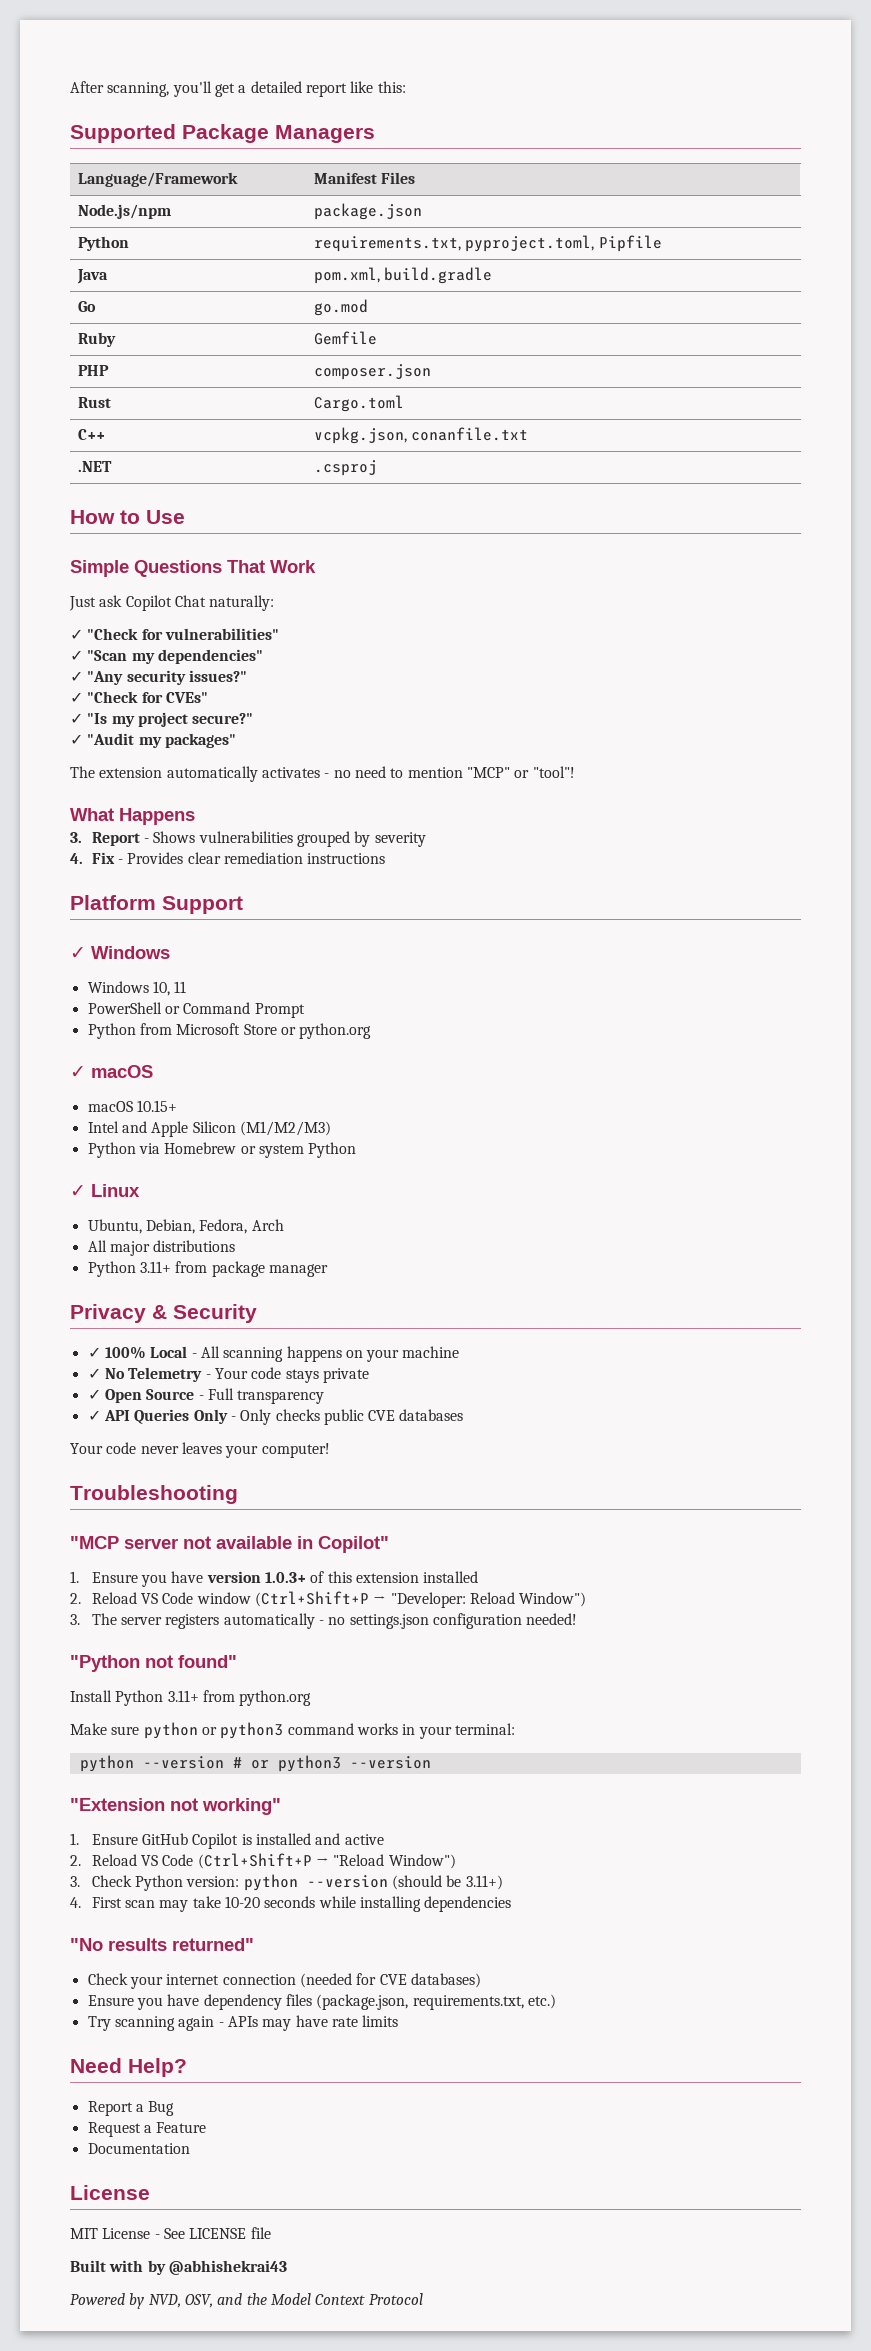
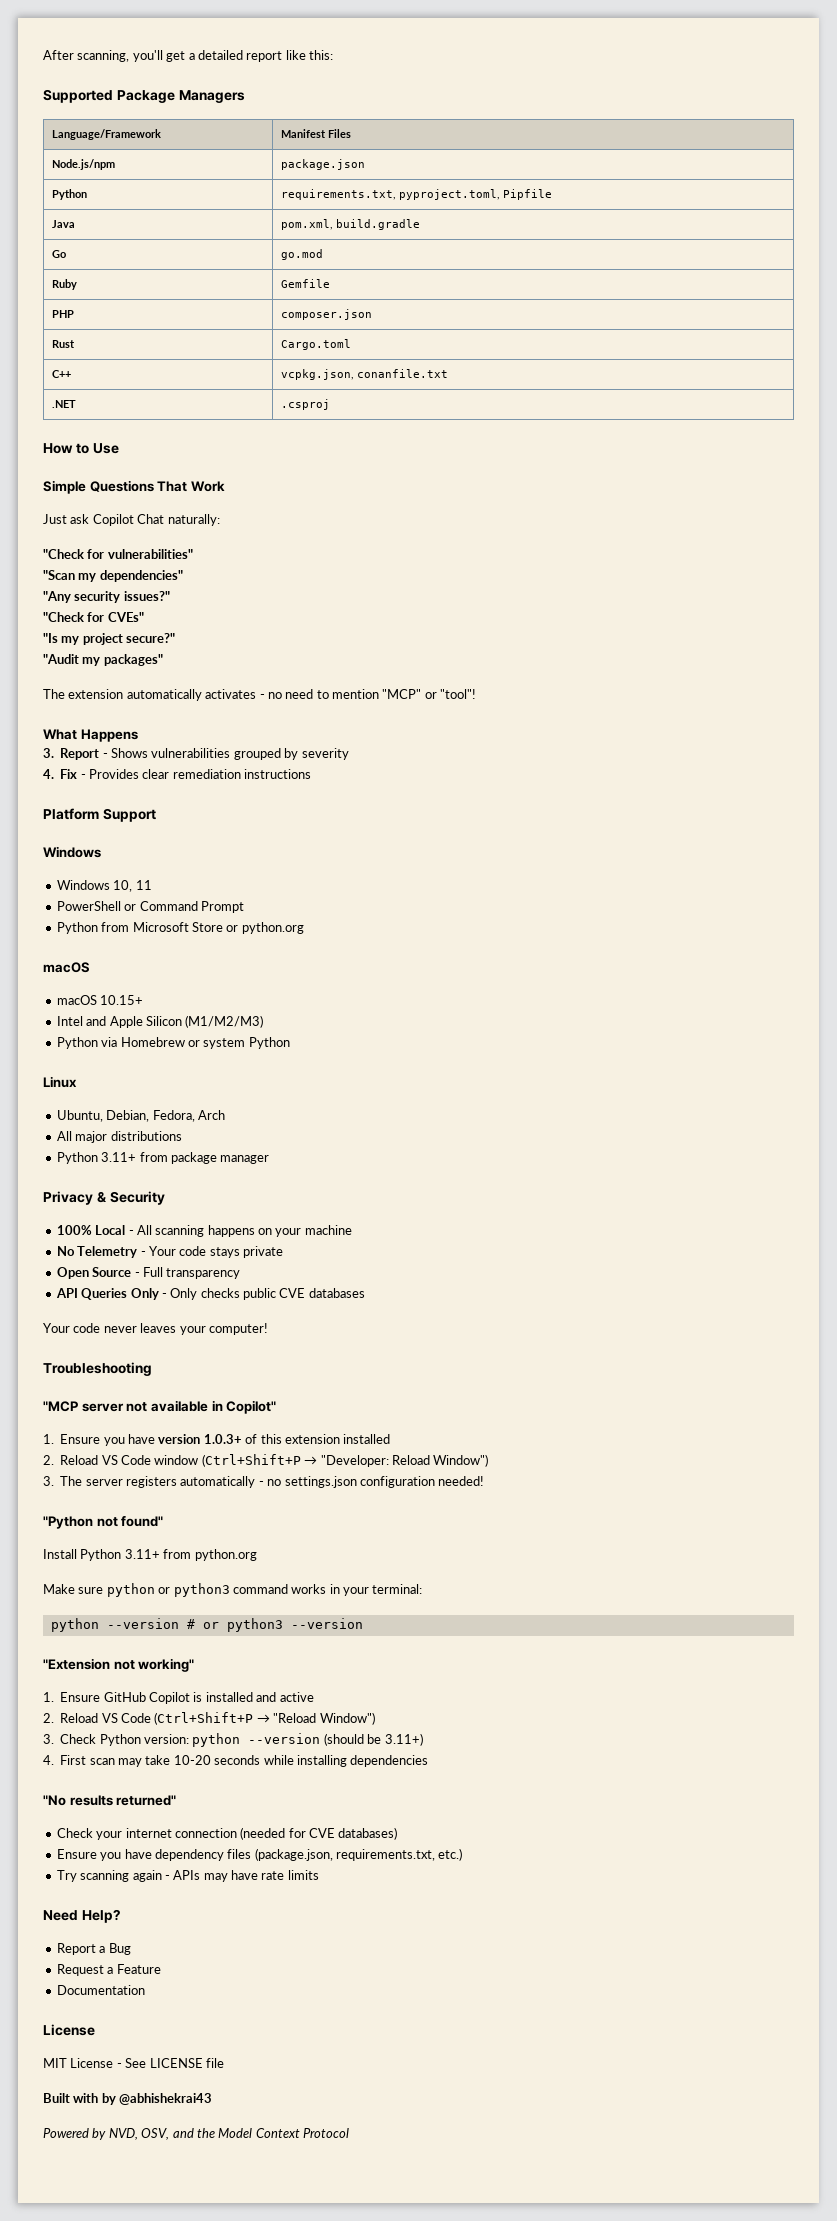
[70,629,83,640] ✓ -> (220, 520) none
[70,650,83,661] ✓ -> (193, 554) none
[70,671,83,682] ✓ -> (183, 576) none
[70,692,83,703] ✓ -> (170, 596) none
[70,713,83,724] ✓ -> (144, 617) none
[70,734,83,745] ✓ -> (176, 638) none
[70,947,86,959] ✓ -> (156, 815) none
[70,1066,86,1078] ✓ -> (304, 928) none
[70,1185,86,1197] ✓ -> (290, 1043) none
[87,1347,101,1358] ✓ -> (165, 1198) none
[87,1368,101,1379] ✓ -> (352, 1230) none
[87,1389,101,1400] ✓ -> (283, 1252) none
[87,1410,101,1421] ✓ -> (241, 1273) none

